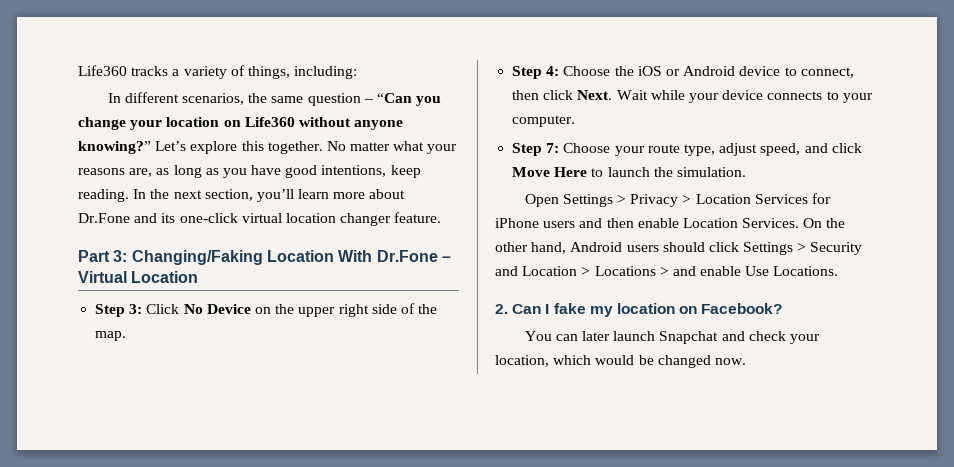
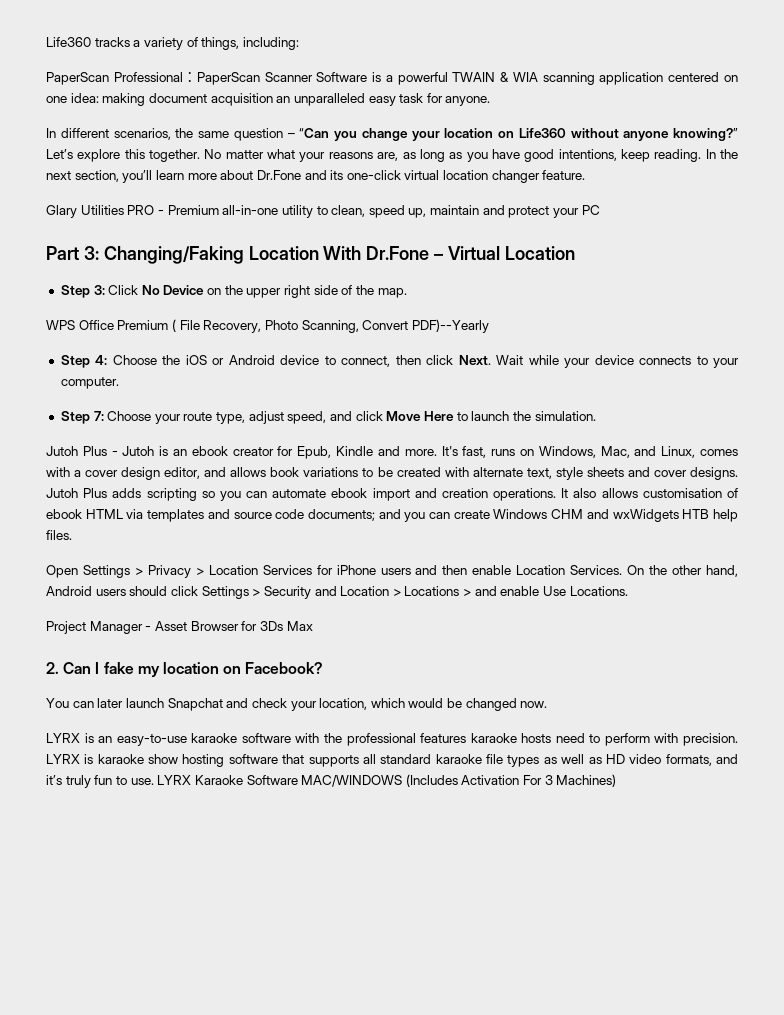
(358, 72) none -> [46,72,738,85] [46,93,491,106] // PaperScan Professional：PaperScan Scanner Software is a powerful TWAIN & WIA scanning application centered on one idea: making document acquisition an unparalleled easy task for anyone.
(442, 217) none -> [46,205,600,218] // Glary Utilities PRO - Premium all-in-one utility to clean, speed up, maintain and protect your PC
(127, 336) none -> [46,319,489,333] // WPS Office Premium ( File Recovery, Photo Scanning, Convert PDF)--Yearly
(746, 172) none -> [46,446,738,459] [46,467,738,480] [46,488,738,501] [46,509,738,522] [46,530,72,540] // Jutoh Plus - Jutoh is an ebook creator for Epub, Kindle and more. It's fast, runs on Windows, Mac, and Linux, comes with a cover design editor, and allows book variations to be created with alternate text, style sheets and cover designs. Jutoh Plus adds scripting so you can automate ebook import and creation operations. It also allows customisation of ebook HTML via templates and source code documents; and you can create Windows CHM and wxWidgets HTB help files.
(839, 271) none -> [46,621,313,634] // Project Manager - Asset Browser for 3Ds Max
(746, 361) none -> [46,733,738,746] [46,754,738,767] [46,774,617,788] // LYRX is an easy-to-use karaoke software with the professional features karaoke hosts need to perform with precision. LYRX is karaoke show hosting software that supports all standard karaoke file types as well as HD video formats, and it’s truly fun to use. LYRX Karaoke Software MAC/WINDOWS (Includes Activation For 3 Machines)

